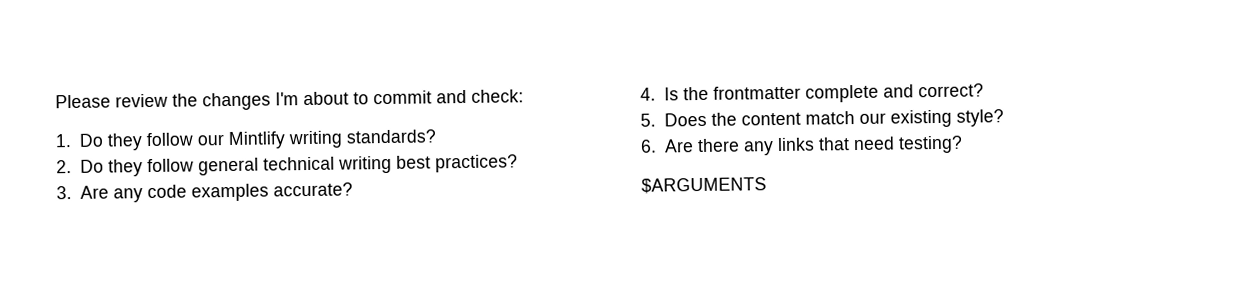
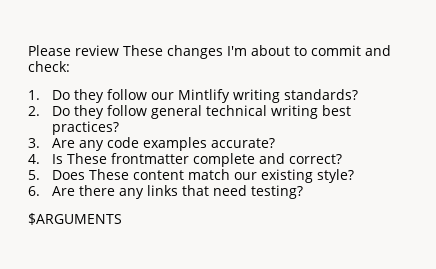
[172,93,198,107] the -> [123,45,163,56] These
[683,86,710,101] the -> [66,153,107,164] These
[711,112,738,126] the -> [88,169,129,180] These

